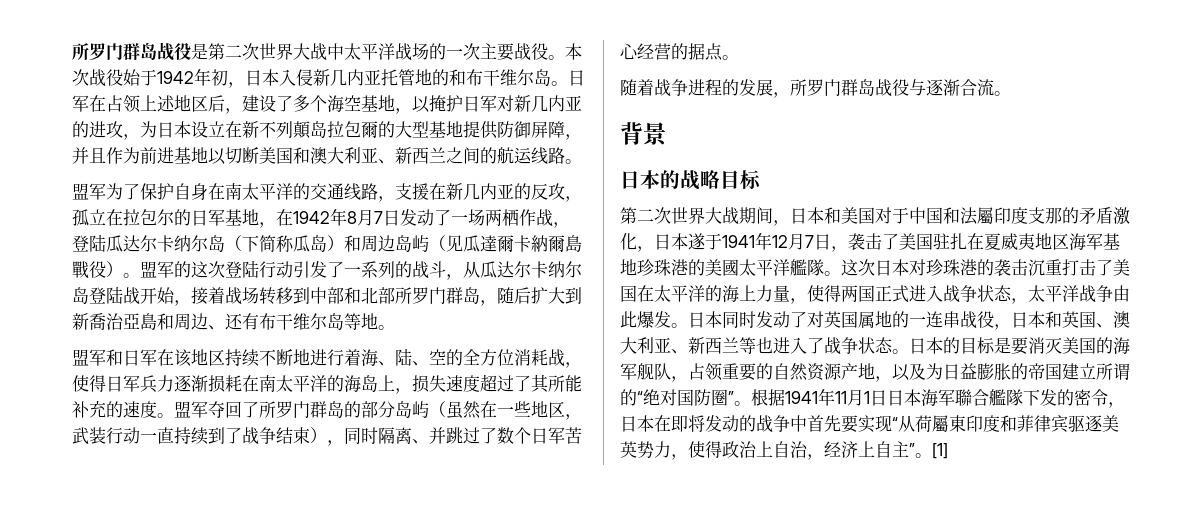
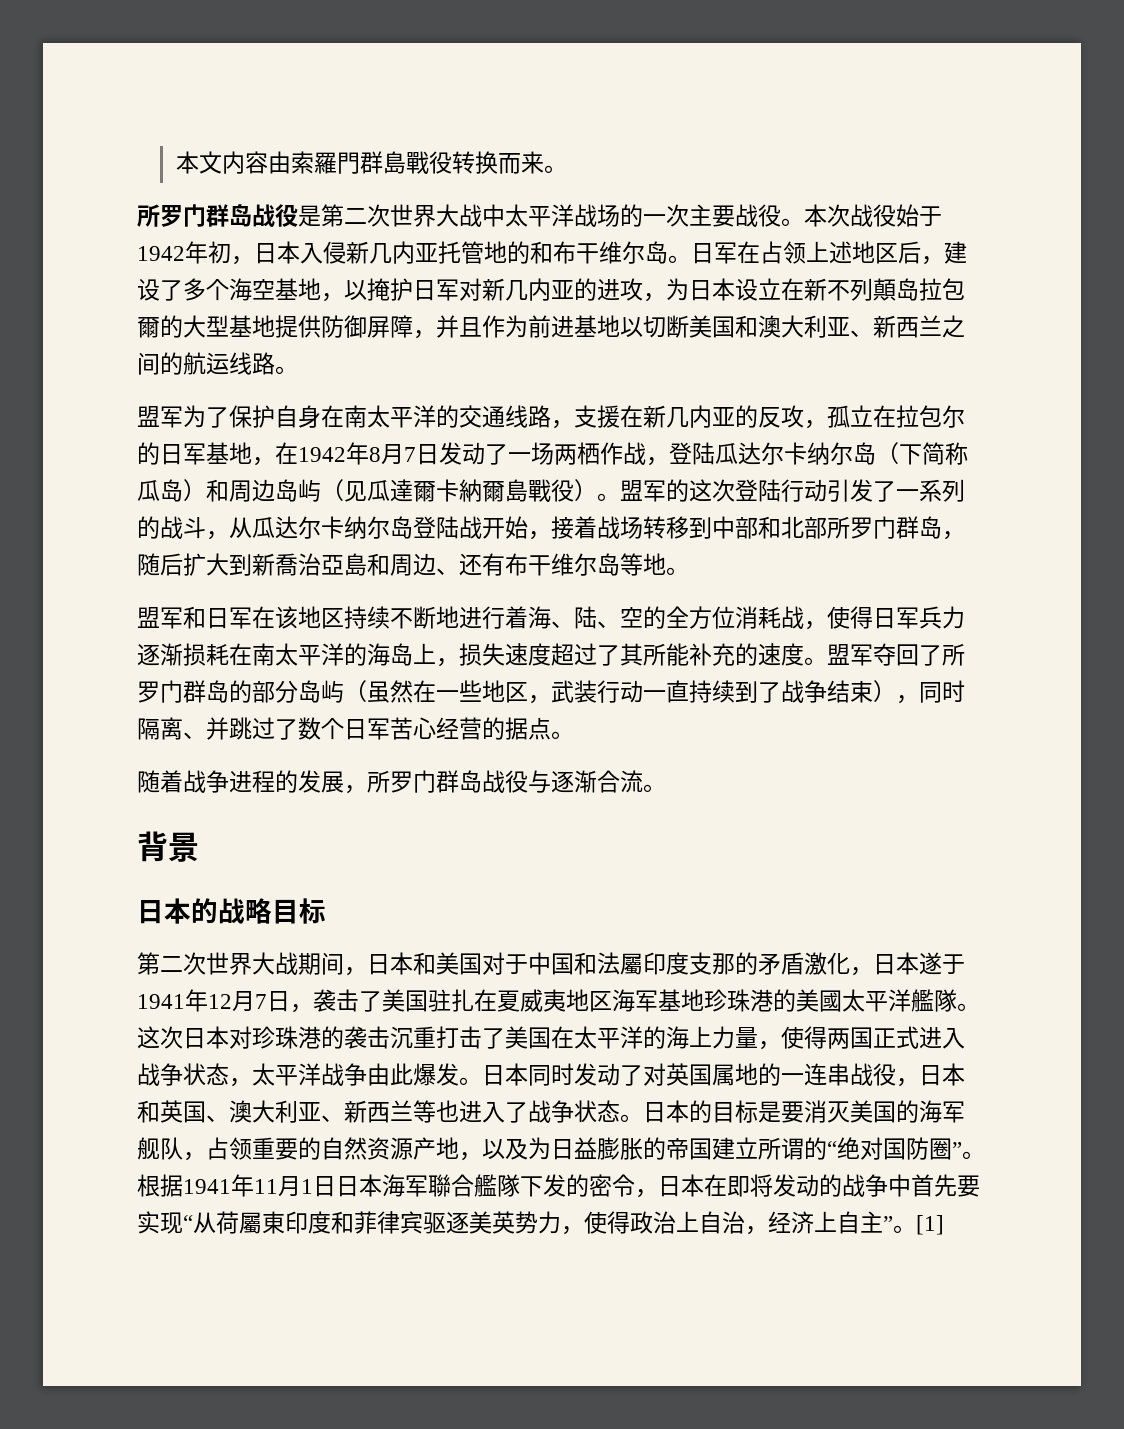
(72, 51) none -> [175,151,567,175] 本文内容由索羅門群島戰役转换而来。 //

